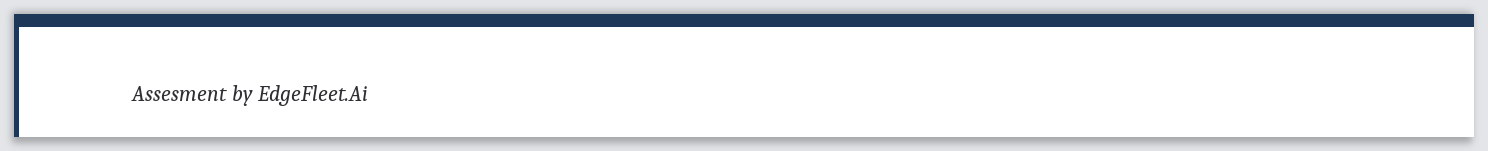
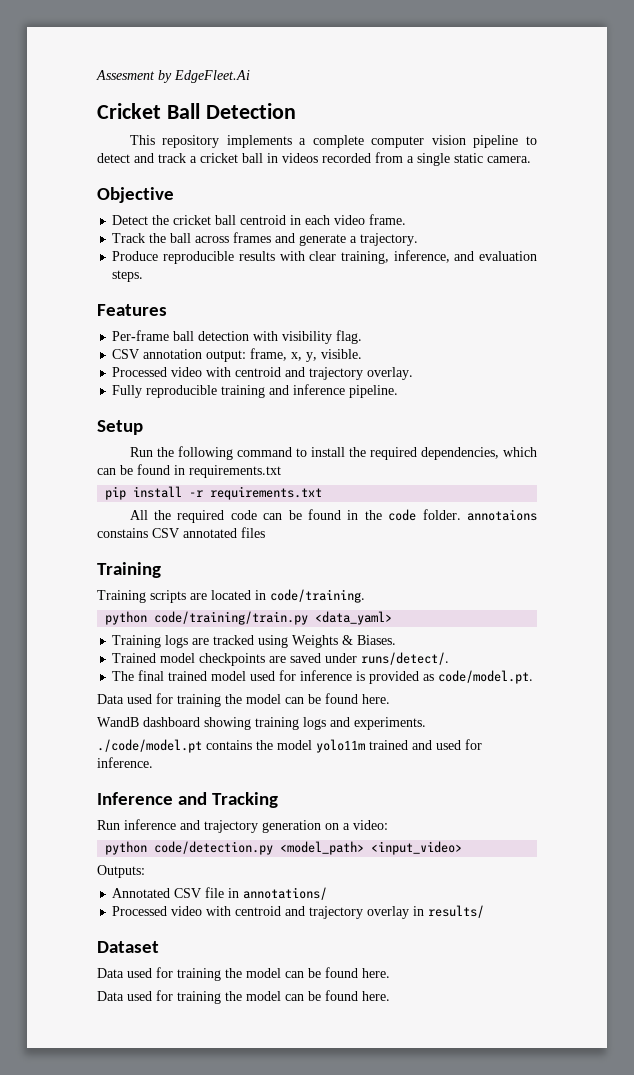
(368, 95) none -> [97,103,296,119] [129,135,537,148] [97,152,531,166] [97,187,174,203] [112,214,407,225] [112,232,419,246] [112,250,537,264] [112,270,144,282] [97,304,167,316] [112,330,363,344] [112,348,363,362] [112,367,414,380] [112,384,399,398] [97,420,143,435] [129,446,537,460] [97,464,281,478] [105,486,323,500] [129,509,537,523] [97,527,265,538] [97,562,161,578] [97,589,365,603] [105,611,393,625] [112,635,397,648] [112,652,450,666] [112,670,534,684] [97,693,390,707] [97,717,426,730] [97,739,482,753] [97,757,153,768] [97,792,279,808] [97,819,388,833] [105,841,463,855] [97,865,145,878] [112,887,328,900] [112,905,485,919] [97,941,159,953] [97,967,390,981] [97,990,390,1004] // Cricket Ball Detection // This repository implements a complete computer vision pipeline to detect and track a cricket ball in videos recorded from a single static camera. // Objective // Detect the cricket ball centroid in each video frame. // Track the ball across frames and generate a trajectory. // Produce reproducible results with clear training, inference, and evaluation steps. // Features // Per-frame ball detection with visibility flag. // CSV annotation output: frame, x, y, visible. // Processed video with centroid and trajectory overlay. // Fully reproducible training and inference pipeline. // Setup // Run the following command to install the required dependencies, which can be found in requirements.txt // pip install -r requirements.txt // All the required code can be found in the code folder. annotaions constains CSV annotated files // Training // Training scripts are located in code/training. // python code/training/train.py <data_yaml> // Training logs are tracked using Weights & Biases. // Trained model checkpoints are saved under runs/detect/. // The final trained model used for inference is provided as code/model.pt. // Data used for training the model can be found here. // WandB dashboard showing training logs and experiments. // ./code/model.pt contains the model yolo11m trained and used for inference. // Inference and Tracking // Run inference and trajectory generation on a video: // python code/detection.py <model_path> <input_video> // Outputs: // Annotated CSV file in annotations/ // Processed video with centroid and trajectory overlay in results/ // Dataset // Data used for training the model can be found here. // Data used for training the model can be found here.

